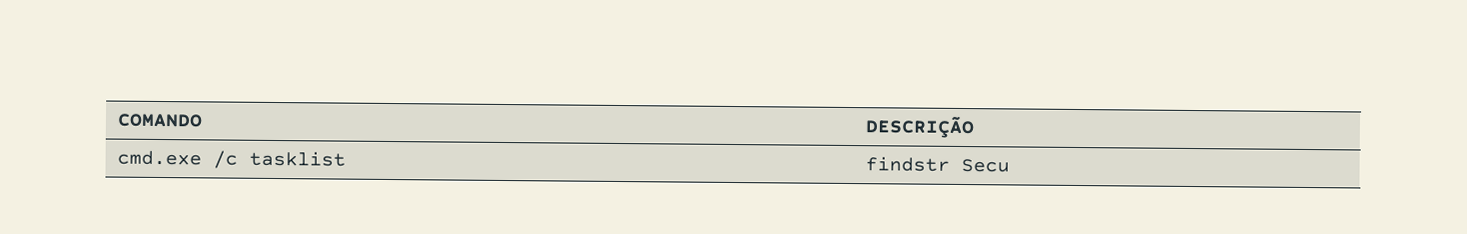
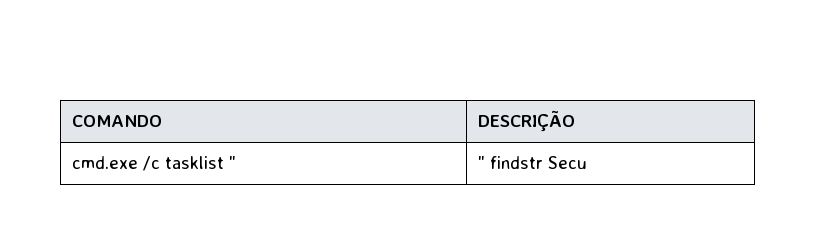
(347, 158) | -> [228,156,236,169] [477,156,485,169] " | "

